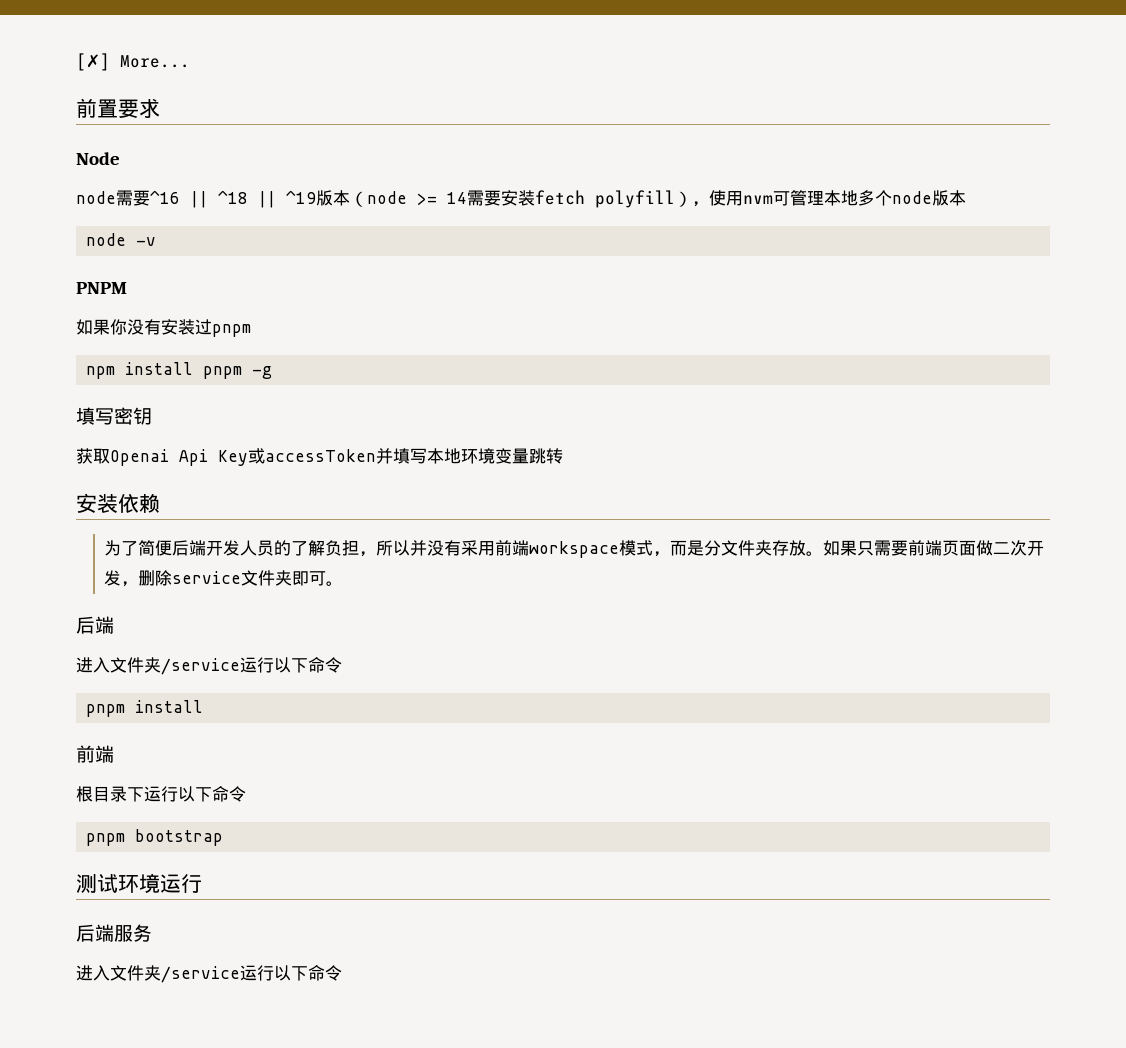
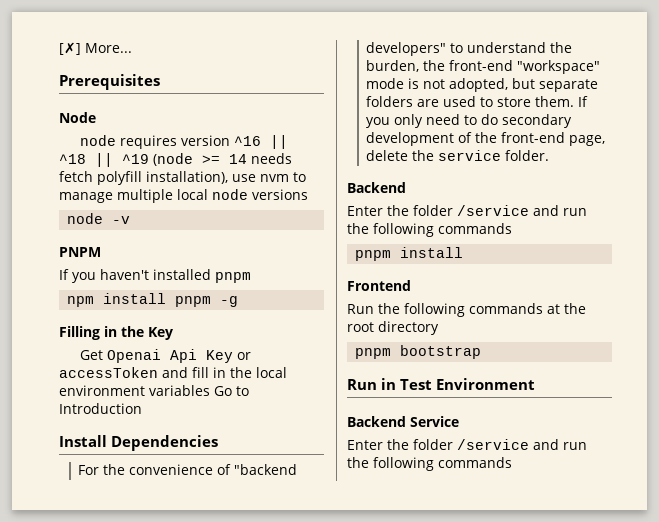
[76,98,160,118] 前置要求 -> [59,74,160,90] Prerequisites
[116,190,150,206] 需要 -> [120,135,231,149] requires version
[316,190,966,208] 版本（node >= 14需要安装fetch polyfill），使用nvm可管理本地多个node版本 -> [153,153,292,166] [59,171,306,185] [59,189,308,203] (node >= 14 needs fetch polyfill installation), use nvm to manage multiple local node versions
[76,319,212,335] 如果你没有安装过 -> [59,269,211,283] If you haven't installed
[76,407,152,425] [76,448,563,466] [76,493,160,513] [104,540,1045,558] [104,570,344,587] [76,616,114,634] [76,657,342,675] [86,700,204,717] [76,745,114,763] [76,786,246,802] [86,829,224,846] [76,873,202,893] [76,924,152,942] [76,965,342,983] 填写密钥 // 获取Openai Api Key或accessToken并填写本地环境变量跳转 // 安装依赖 // 为了简便后端开发人员的了解负担，所以并没有采用前端workspace模式，而是分文件夹存放。如果只需要前端页面做二次开发，删除service文件夹即可。 // 后端 // 进入文件夹/service运行以下命令 // pnpm install // 前端 // 根目录下运行以下命令 // pnpm bootstrap // 测试环境运行 // 后端服务 // 进入文件夹/service运行以下命令 -> [59,326,173,340] [80,349,252,363] [59,367,287,378] [59,385,249,396] [59,403,142,414] [59,435,219,451] [77,464,297,475] [365,42,572,56] [365,60,600,74] [365,78,598,92] [365,96,588,107] [365,114,572,128] [365,132,605,146] [365,150,549,161] [347,182,406,193] [347,205,587,216] [347,223,512,237] [355,247,464,261] [347,280,411,291] [347,303,586,317] [347,321,439,335] [355,345,482,359] [347,378,536,390] [347,416,459,427] [347,439,587,450] [347,457,512,471] Filling in the Key // Get Openai Api Key or accessToken and fill in the local environment variables Go to Introduction // Install Dependencies // For the convenience of "backend developers" to understand the burden, the front-end "workspace" mode is not adopted, but separate folders are used to store them. If you only need to do secondary development of the front-end page, delete the service folder. // Backend // Enter the folder /service and run the following commands // pnpm install // Frontend // Run the following commands at the root directory // pnpm bootstrap // Run in Test Environment // Backend Service // Enter the folder /service and run the following commands

